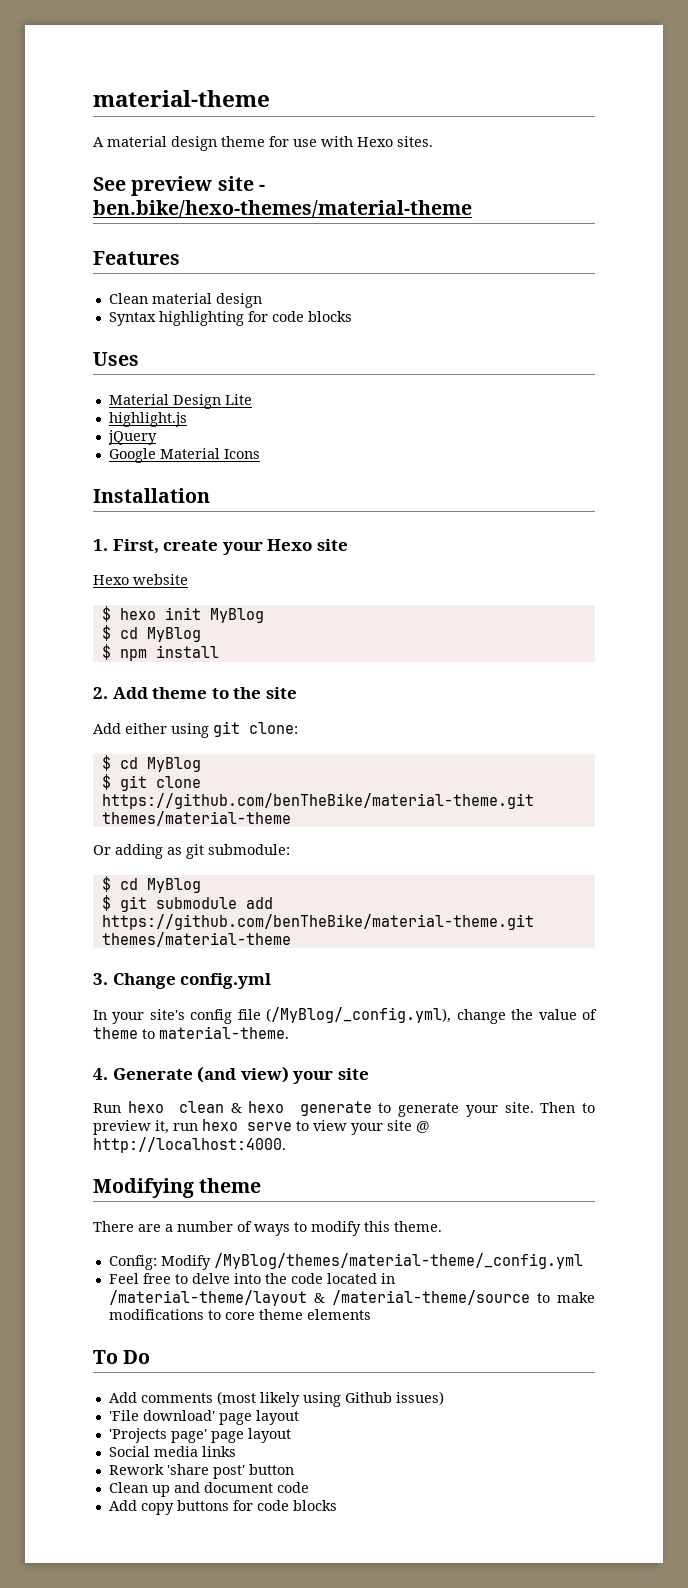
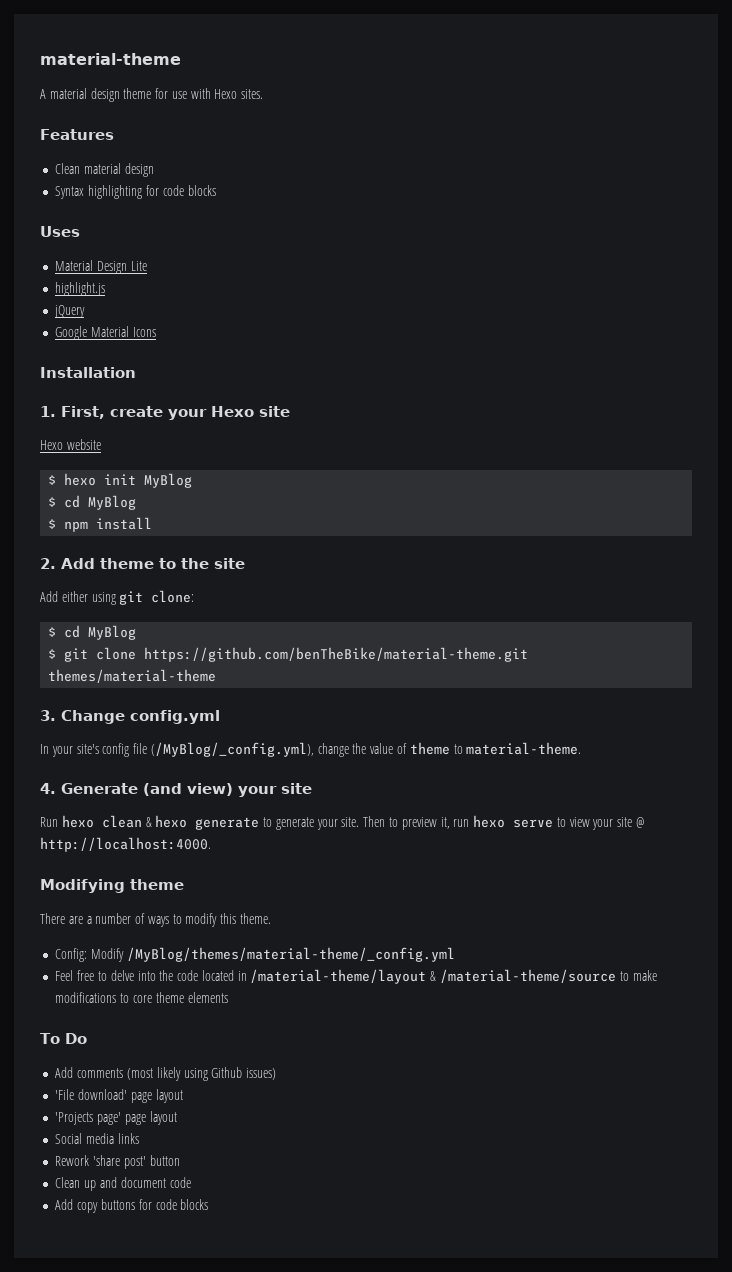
[93,176,265,196] [93,200,472,218] // See preview site - ben.bike/hexo-themes/material-theme -> (264, 94) none
[93,844,290,859] [101,876,201,893] [101,895,273,912] [101,914,534,930] [101,932,291,947] // Or adding as git submodule: // $ cd MyBlog // $ git submodule add https://github.com/benTheBike/material-theme.git themes/material-theme -> (217, 676) none

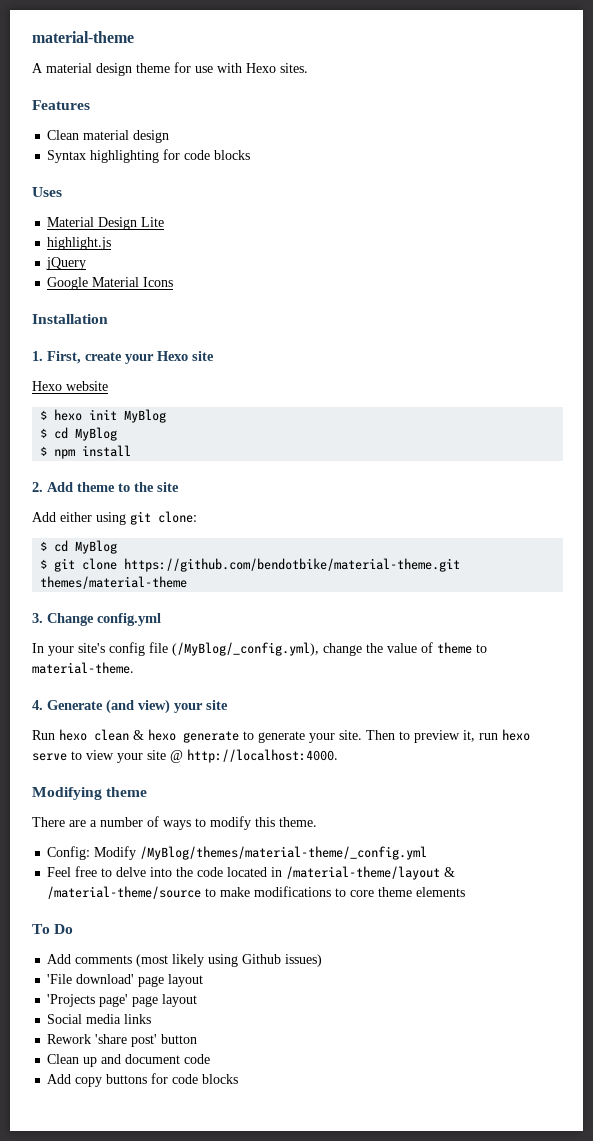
[144,647,529,662] https://github.com/benTheBike/material-theme.git -> [124,558,461,572] https://github.com/bendotbike/material-theme.git

